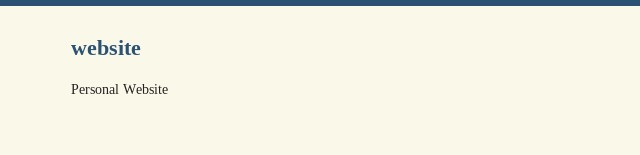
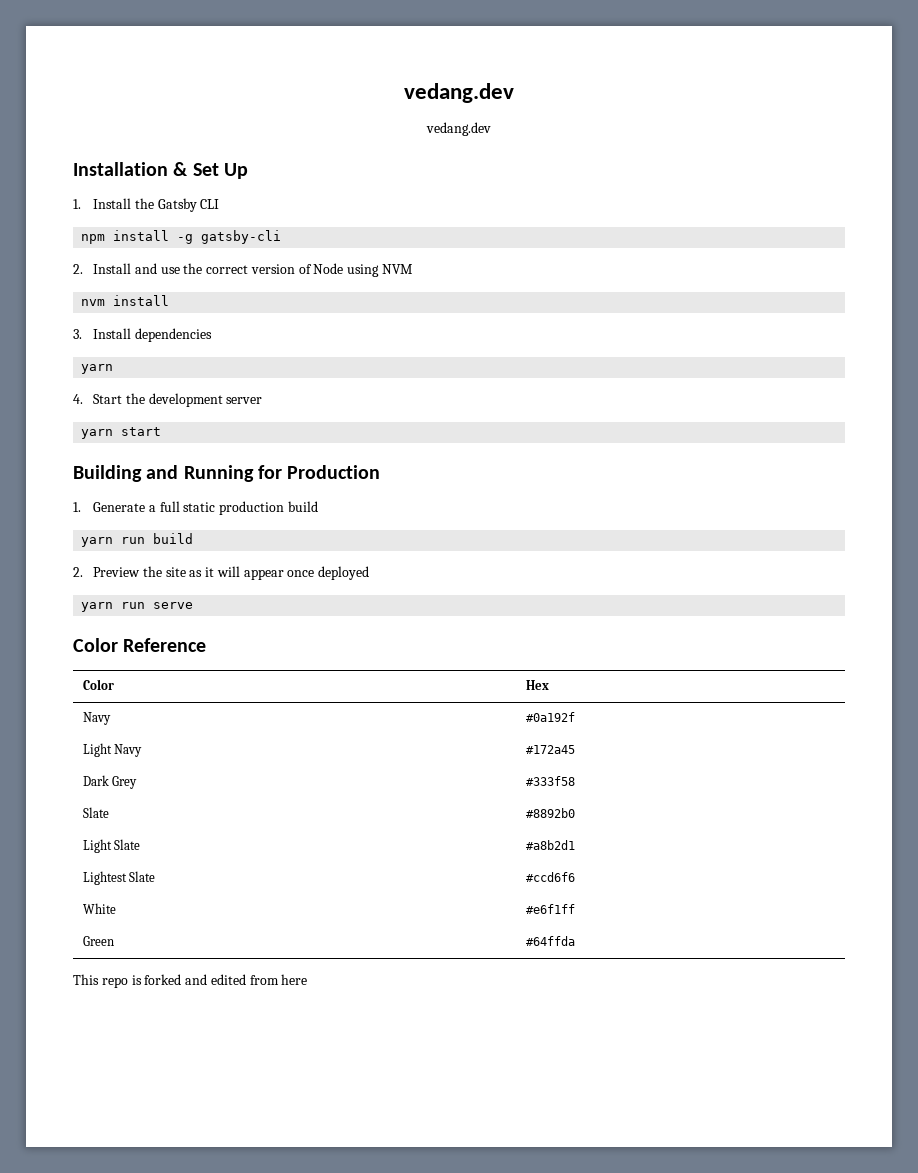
[71,40,141,55] [71,84,168,94] website // Personal Website -> [404,83,514,103] [426,122,491,136] [73,162,248,179] [73,198,220,212] [81,230,282,244] [73,263,414,277] [81,295,170,306] [73,328,212,342] [81,364,114,374] [73,393,263,407] [81,427,162,439] [73,465,381,482] [73,501,318,515] [81,533,194,547] [73,566,370,580] [81,602,194,612] [73,638,207,652] [82,679,114,690] [525,680,549,690] [82,712,111,725] [525,712,575,722] [82,743,142,757] [525,745,575,754] [82,775,137,789] [525,776,575,786] [82,807,109,818] [525,808,575,818] [82,839,140,853] [525,840,575,850] [82,871,155,885] [525,872,575,882] [82,903,116,914] [525,904,575,914] [82,936,114,946] [525,936,575,946] [73,974,308,988] vedang.dev // vedang.dev // Installation & Set Up // 1. Install the Gatsby CLI // npm install -g gatsby-cli // 2. Install and use the correct version of Node using NVM // nvm install // 3. Install dependencies // yarn // 4. Start the development server // yarn start // Building and Running for Production // 1. Generate a full static production build // yarn run build // 2. Preview the site as it will appear once deployed // yarn run serve // Color Reference // Color | Hex // Navy | #0a192f // Light Navy | #172a45 // Dark Grey | #333f58 // Slate | #8892b0 // Light Slate | #a8b2d1 // Lightest Slate | #ccd6f6 // White | #e6f1ff // Green | #64ffda // This repo is forked and edited from here

